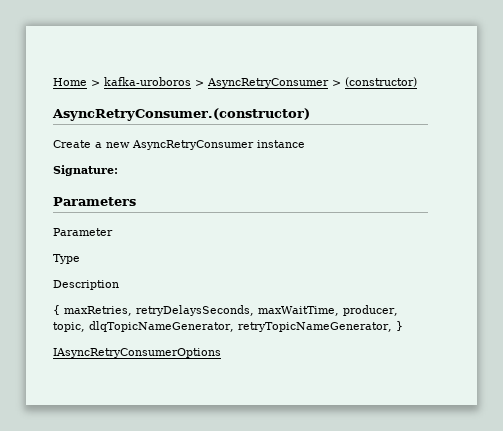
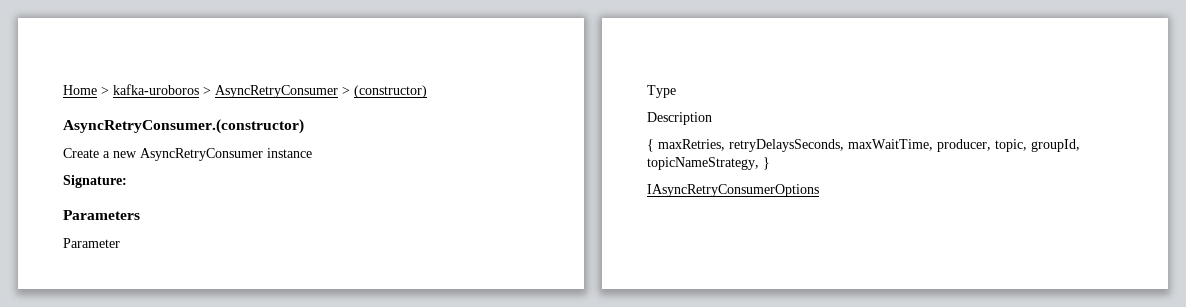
[89,321,392,332] dlqTopicNameGenerator, retryTopicNameGenerator, -> [1031,139,1080,152] [647,157,759,170] groupId, topicNameStrategy,

